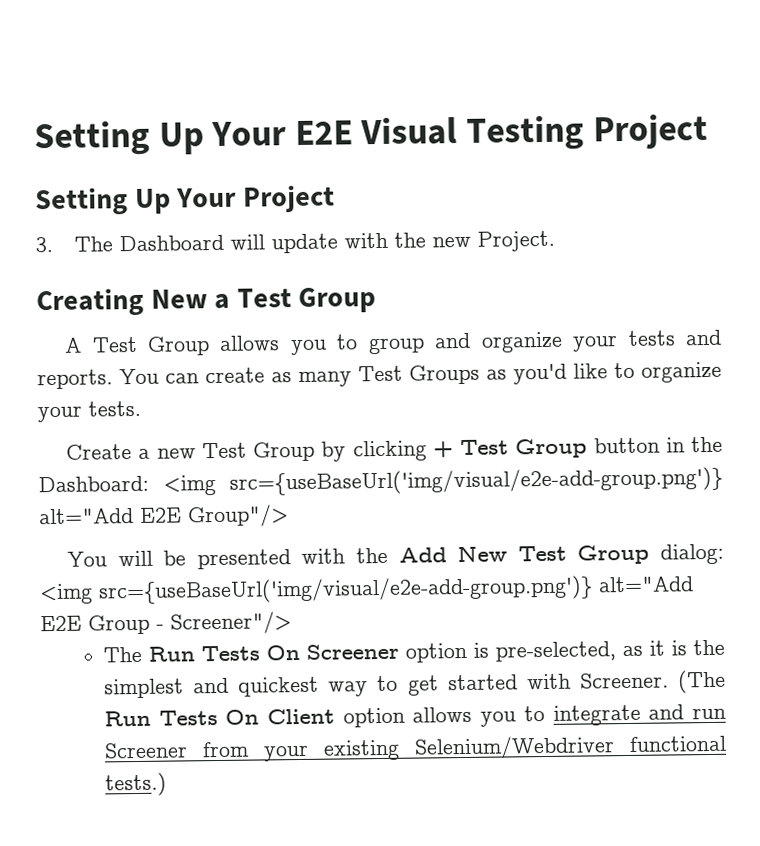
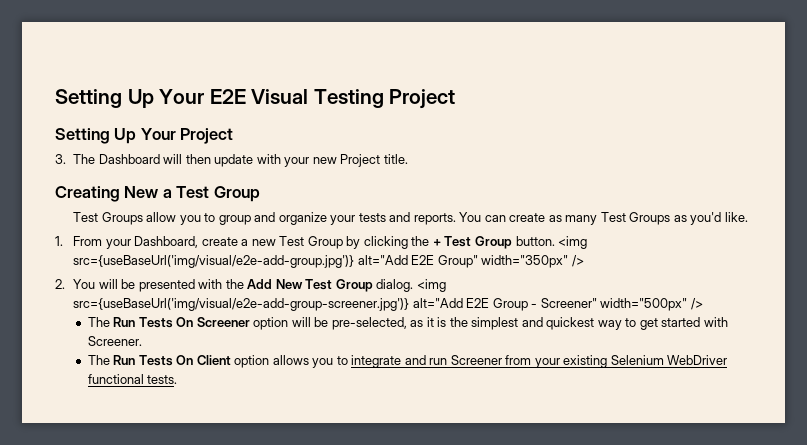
(266, 242) none -> [185,154,211,164] then
[394,230,556,252] the new Project. -> [284,154,408,167] your new Project title.
[64,335,281,356] A Test Group allows -> [73,212,177,225] Test Groups allow
[573,361,722,383] [37,400,141,423] [66,444,133,460] like to organize your tests. // Create -> [724,212,748,222] [55,236,238,249] like. // 1. From your Dashboard, create
(427, 451) none -> [411,236,430,246] the
[593,436,723,454] [38,466,723,496] [39,504,289,528] button in the Dashboard: <img src={useBaseUrl('img/visual/e2e-add-group.png')} alt="Add E2E Group"/> // -> [515,236,588,249] [73,255,584,268] [55,279,65,289] button. <img src={useBaseUrl('img/visual/e2e-add-group.jpg')} alt="Add E2E Group" width="350px" /> // 2.
[660,543,724,565] [39,575,593,605] dialog: <img src={useBaseUrl('img/visual/e2e-add-group.png')} -> [376,279,446,292] [73,298,410,311] dialog. <img src={useBaseUrl('img/visual/e2e-add-group-screener.jpg')}
[170,611,292,635] Screener"/> -> [540,298,703,311] Screener" width="500px" />
[472,642,489,658] is -> [291,317,329,327] will be
[678,669,727,694] (The -> [87,355,110,365] // The
[413,735,727,760] [104,772,167,797] Selenium/Webdriver functional tests.) -> [610,355,728,365] [87,374,178,384] Selenium WebDriver functional tests.

